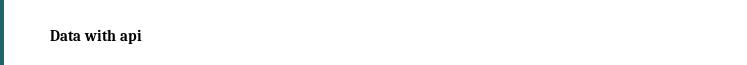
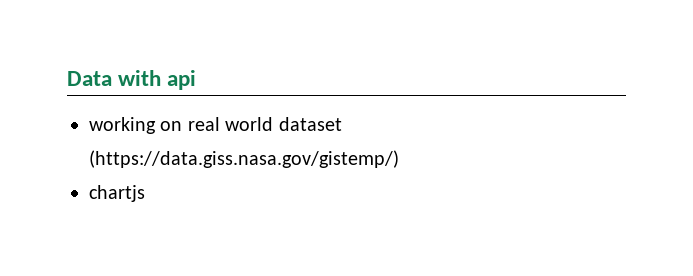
(143, 36) none -> [89,117,342,134] [89,150,399,168] [89,185,145,202] // working on real world dataset (https://data.giss.nasa.gov/gistemp/) // chartjs

